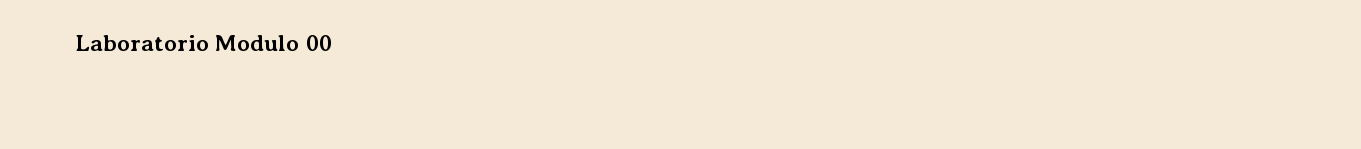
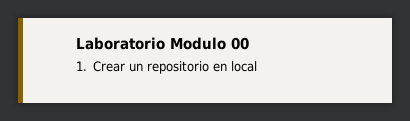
(332, 43) none -> [76,61,258,74] // 1. Crear un repositorio en local

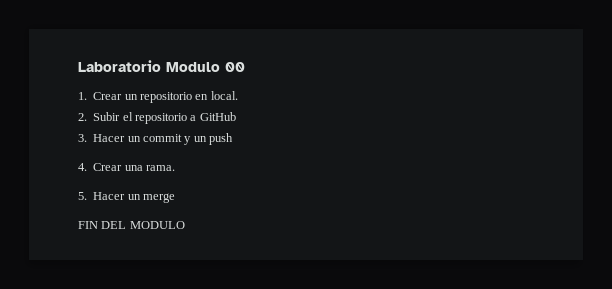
[231,61,258,72] local -> [210,91,238,100] [78,112,236,124] [78,133,234,145] [78,163,175,171] [78,192,175,203] [78,221,185,229] local. // 2. Subir el repositorio a GitHub // 3. Hacer un commit y un push // 4. Crear una rama. // 5. Hacer un merge // FIN DEL MODULO

